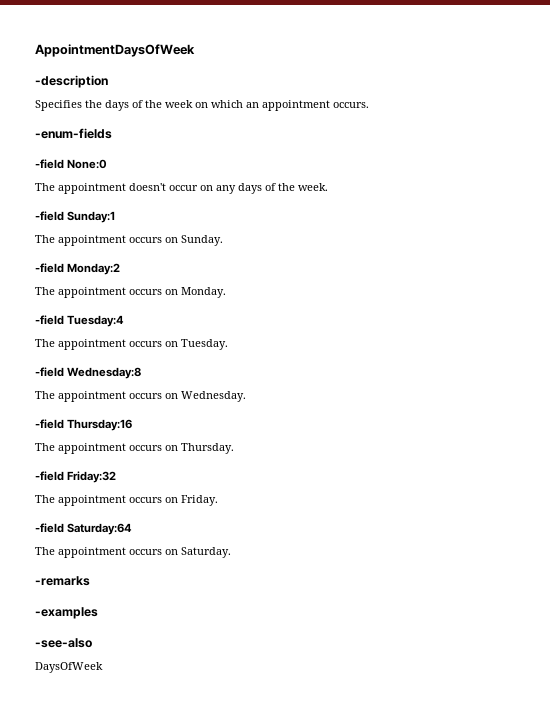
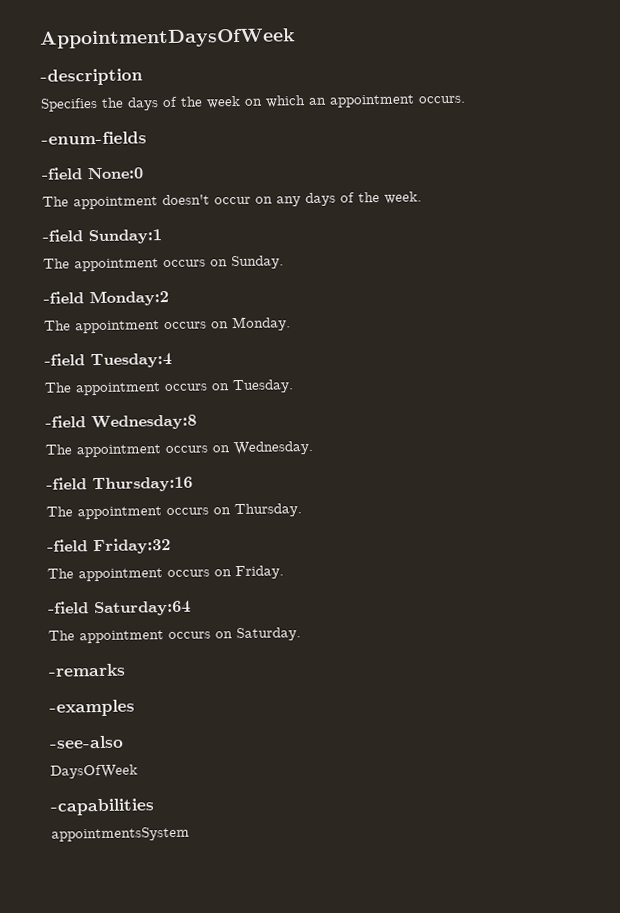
(103, 667) none -> [50,798,155,816] [51,826,190,842] // -capabilities // appointmentsSystem

